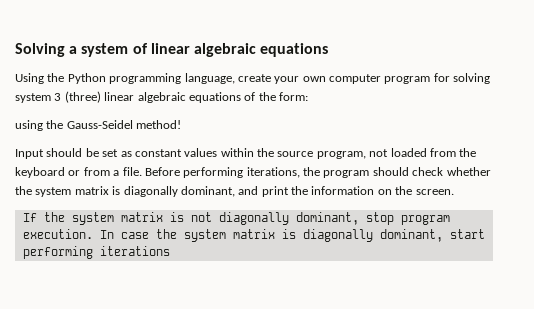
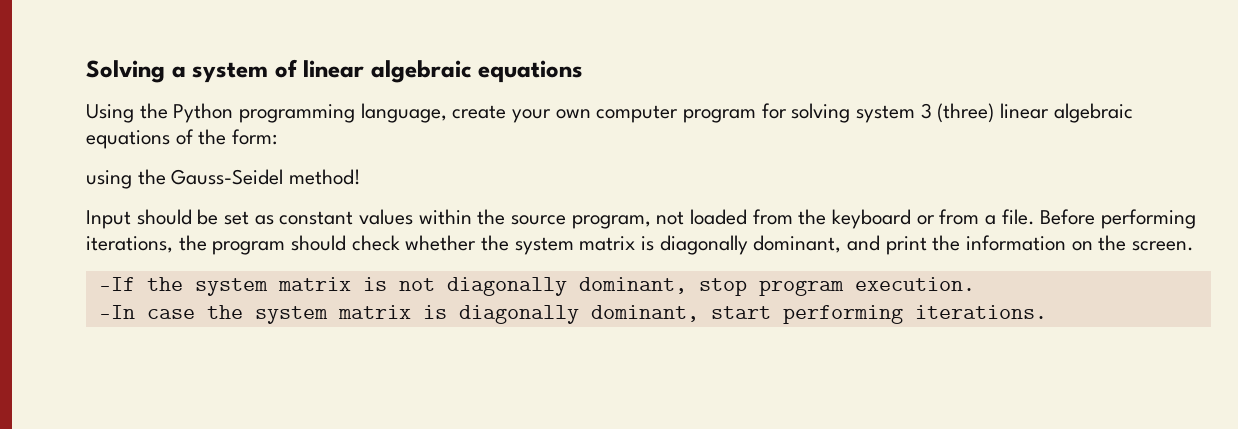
[22,213,37,222] If -> [98,277,135,291] -If
[99,230,114,239] In -> [98,305,135,319] // -In
[99,246,170,256] iterations -> [914,305,1047,319] iterations.

